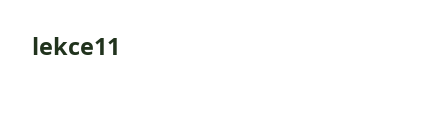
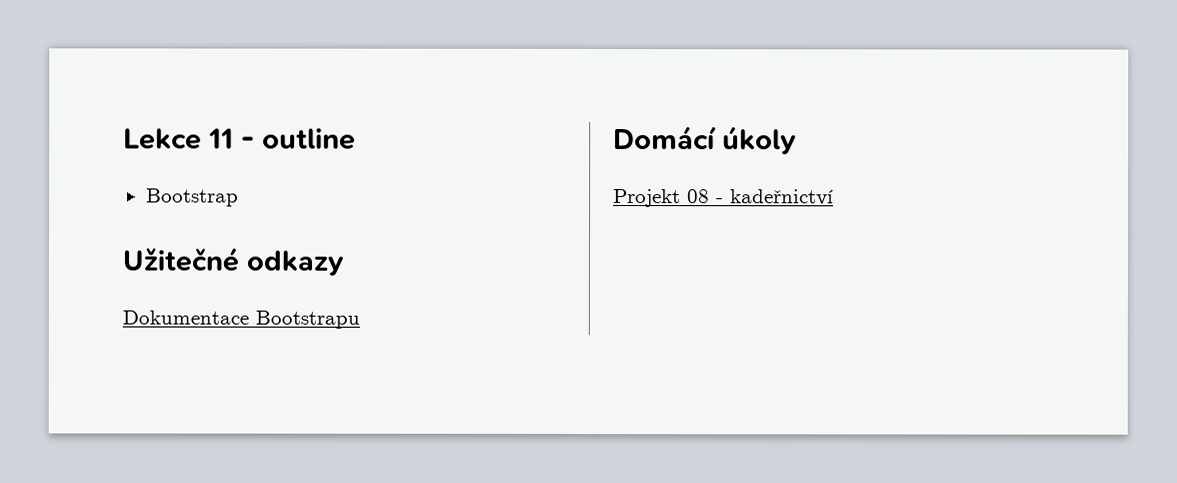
[32,37,120,55] lekce11 -> [123,127,356,150] [145,188,239,207] [122,246,344,276] [122,310,360,329] [613,125,797,155] [613,189,834,208] Lekce 11 - outline // Bootstrap // Užitečné odkazy // Dokumentace Bootstrapu // Domácí úkoly // Projekt 08 - kadeřnictví

